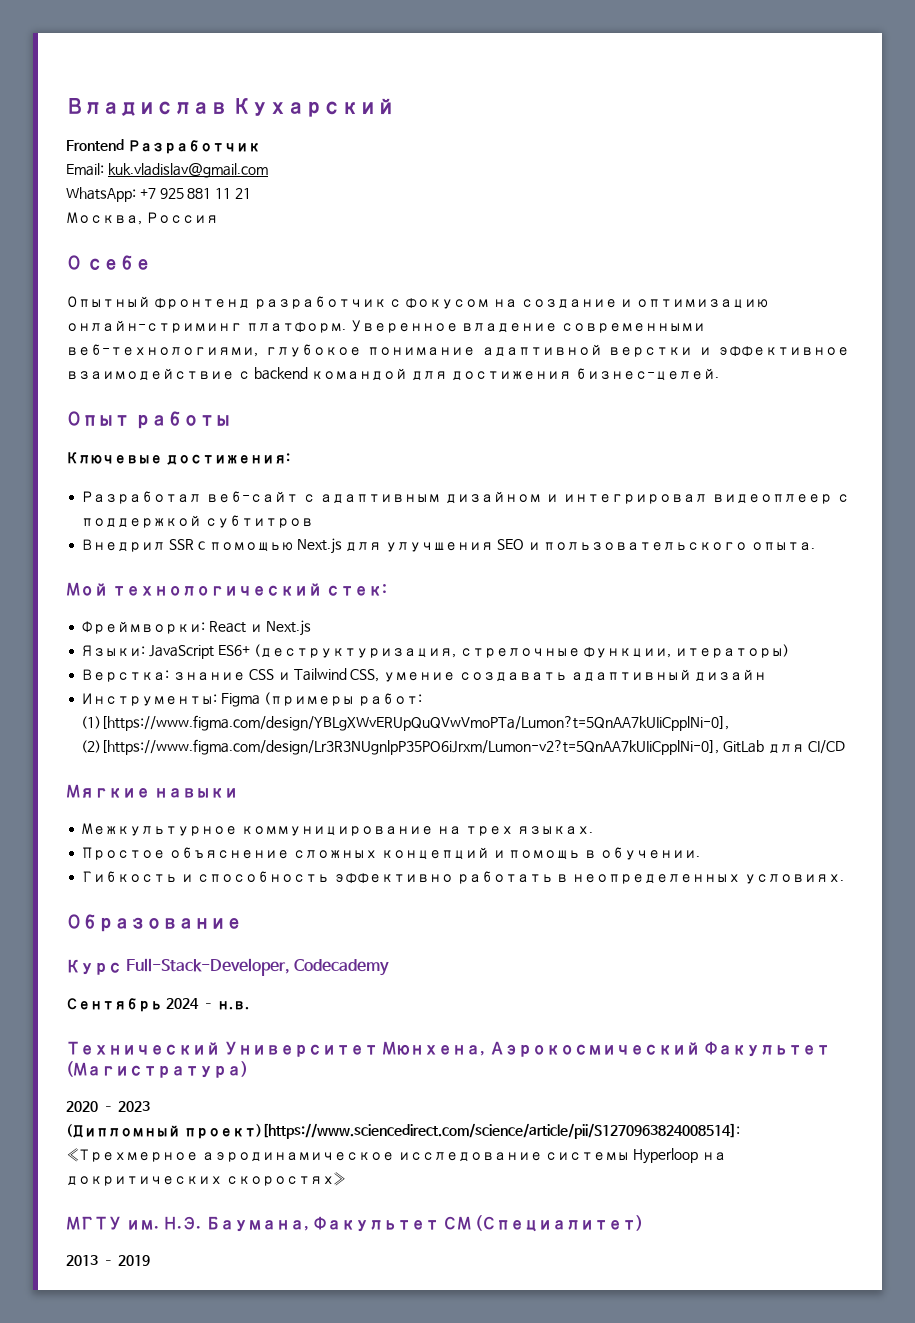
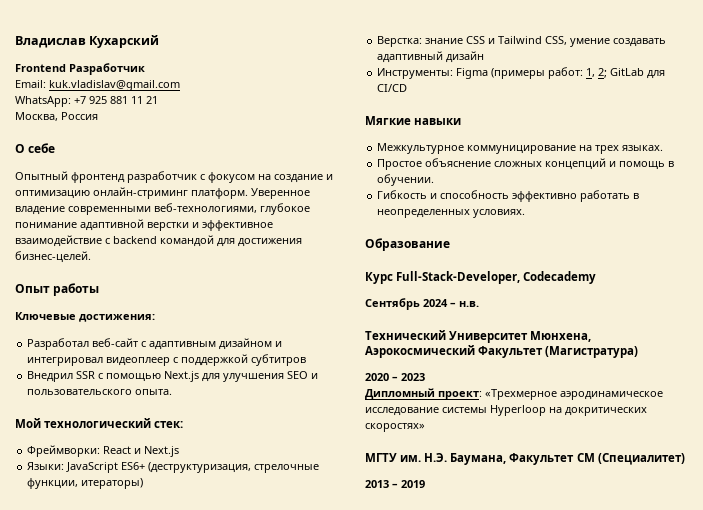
[81,715,730,731] [81,739,720,755] (1)[https://www.figma.com/design/YBLgXWvERUpQuQVwVmoPTa/Lumon?t=5QnAA7kUIiCpplNi-0], (2)[https://www.figma.com/design/Lr3R3NUgnlpP35PO6iJrxm/Lumon-v2?t=5QnAA7kUIiCpplNi-0], -> [586,68,608,78] 1, 2;
[66,1123,740,1139] (Дипломный проект)[https://www.sciencedirect.com/science/article/pii/S1270963824008514]: -> [365,388,482,400] Дипломный проект:

